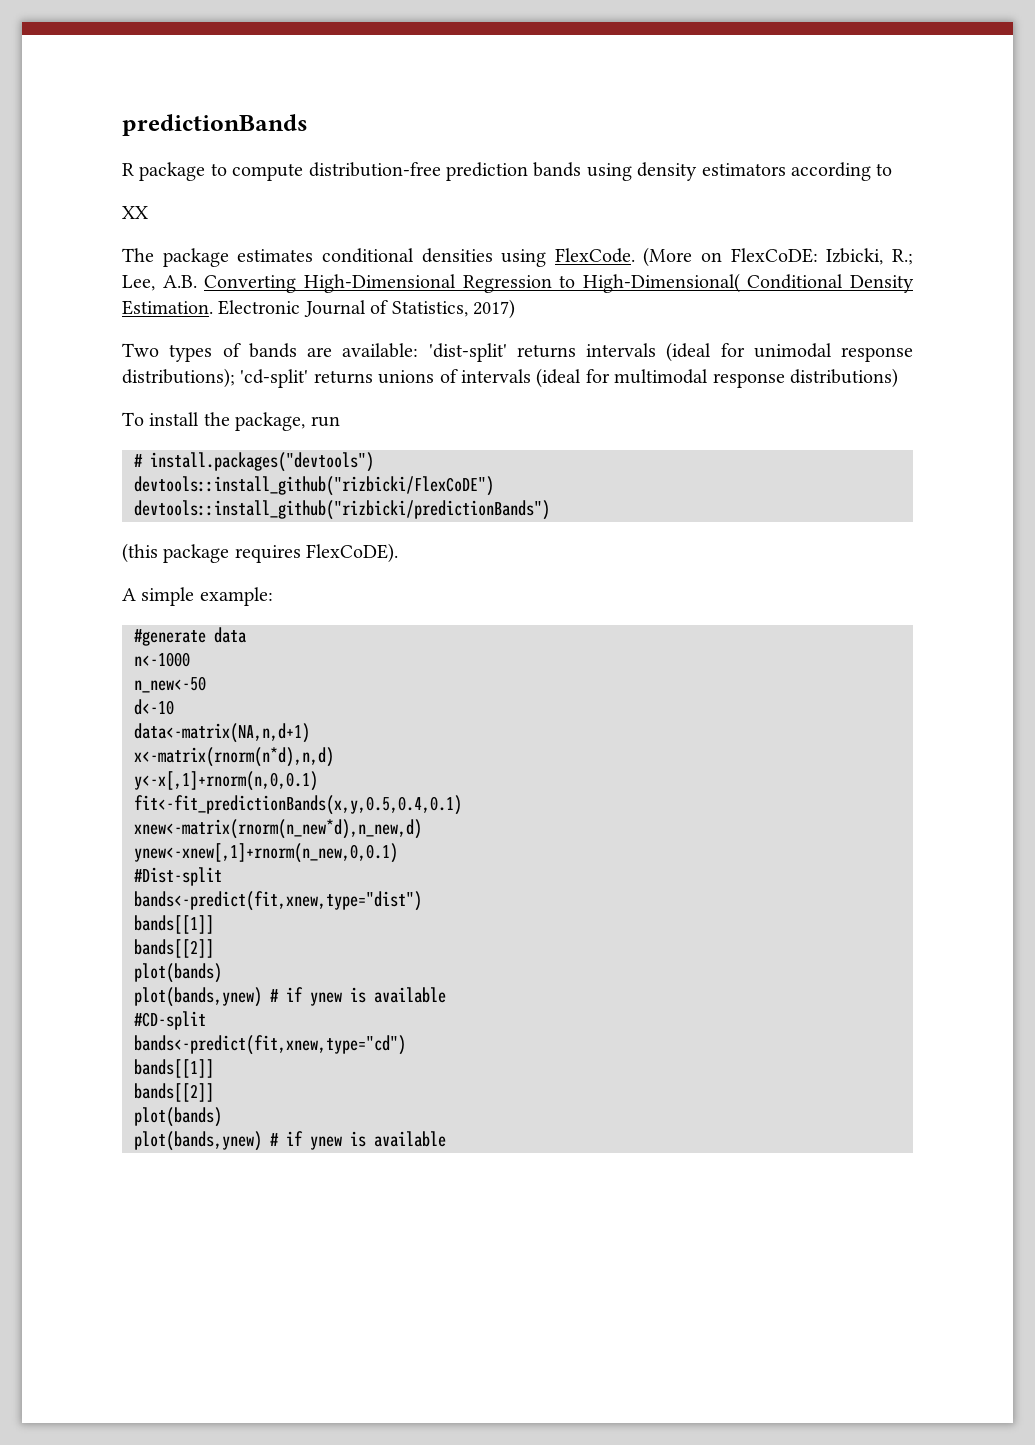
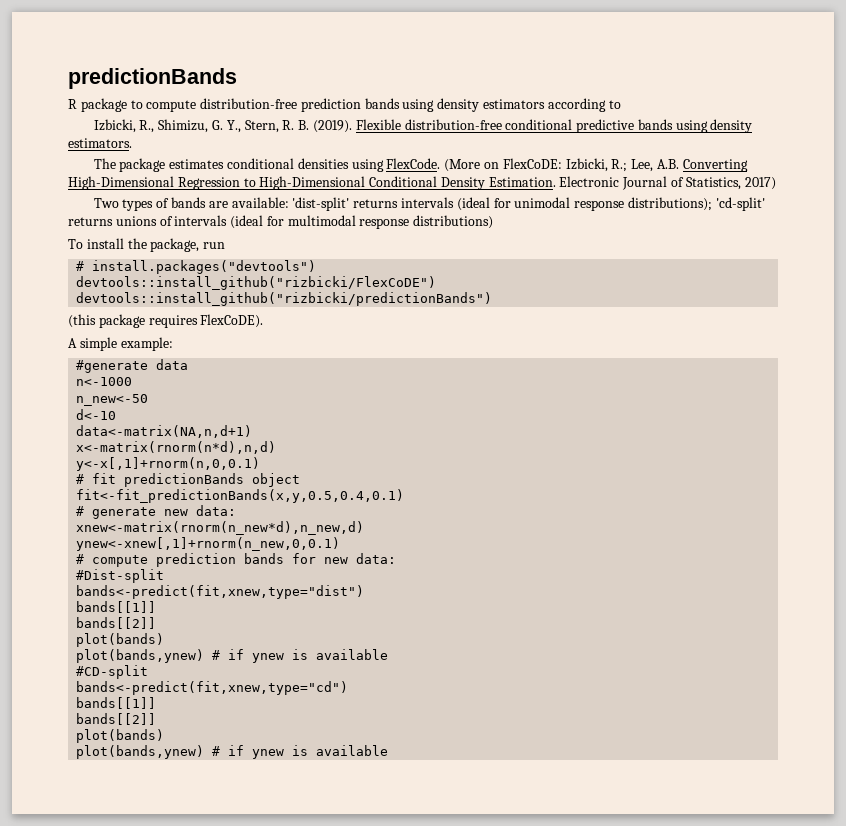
[122,206,148,219] XX -> [93,119,753,133] [68,138,132,148] Izbicki, R., Shimizu, G. Y., Stern, R. B. (2019). Flexible distribution-free conditional predictive bands using density estimators.
[582,273,740,293] High-Dimensional( -> [259,176,366,190] High-Dimensional
[134,795,462,815] [134,819,422,839] [134,843,398,863] fit<-fit_predictionBands(x,y,0.5,0.4,0.1) // xnew<-matrix(rnorm(n_new*d),n_new,d) // ynew<-xnew[,1]+rnorm(n_new,0,0.1) -> [76,473,301,487] [76,489,405,503] [76,505,237,519] [76,521,365,535] [76,537,341,551] [76,553,397,567] # fit predictionBands object // fit<-fit_predictionBands(x,y,0.5,0.4,0.1) // # generate new data: // xnew<-matrix(rnorm(n_new*d),n_new,d) // ynew<-xnew[,1]+rnorm(n_new,0,0.1) // # compute prediction bands for new data:

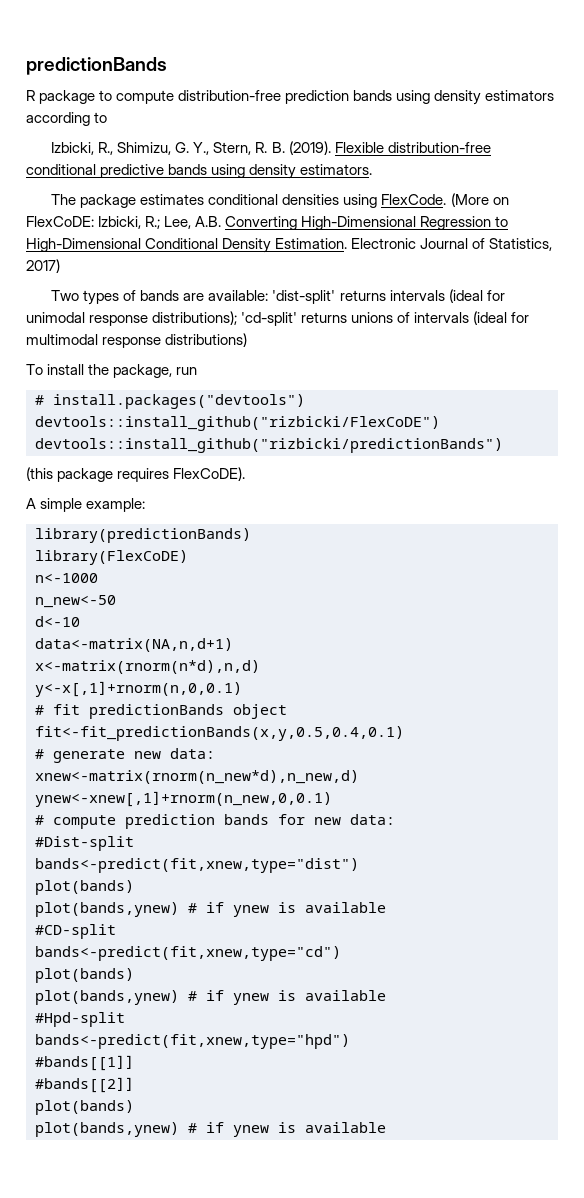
[76,359,189,373] #generate data -> [35,528,251,543] [35,550,188,565] library(predictionBands) // library(FlexCoDE)
[76,601,157,613] [76,617,157,629] // bands[[1]] // bands[[2]] -> (359, 865) none
[76,697,157,709] [76,713,157,725] bands[[1]] // bands[[2]] -> [35,968,134,983] [35,990,386,1005] [35,1012,125,1027] [35,1034,350,1049] [35,1055,134,1071] [35,1077,134,1093] plot(bands) // plot(bands,ynew) # if ynew is available // #Hpd-split // bands<-predict(fit,xnew,type="hpd") // #bands[[1]] // #bands[[2]]

